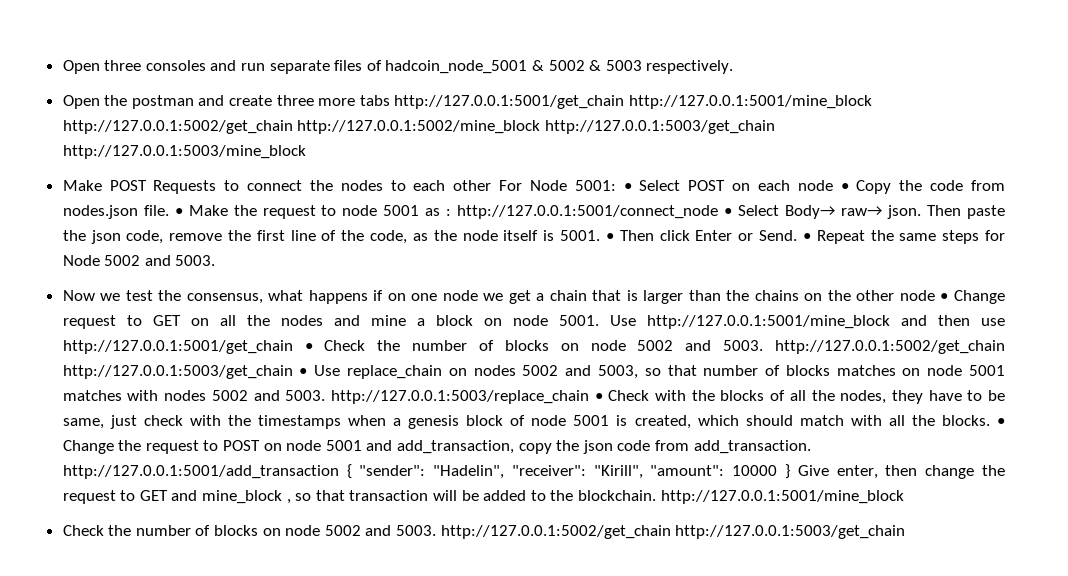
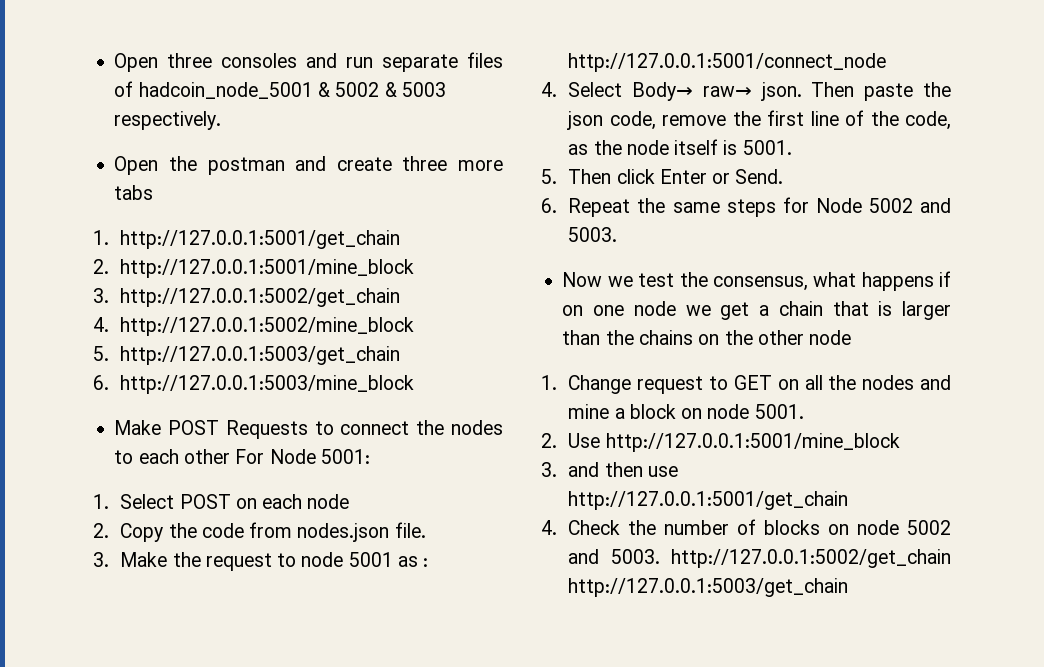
[394,95,873,109] [62,120,293,134] http://127.0.0.1:5001/get_chain http://127.0.0.1:5001/mine_block http://127.0.0.1:5002/get_chain -> [93,230,401,249] [93,259,415,278] [93,288,401,307] [93,317,109,332] // 1. http://127.0.0.1:5001/get_chain // 2. http://127.0.0.1:5001/mine_block // 3. http://127.0.0.1:5002/get_chain // 4.
[544,120,775,134] http://127.0.0.1:5003/get_chain -> [93,346,401,365] [93,375,109,390] // 5. http://127.0.0.1:5003/get_chain // 6.
[623,183,632,191] • -> [93,494,109,509] // 1.
[840,183,849,191] • -> [93,523,109,538] // 2.
[174,208,183,216] • -> [93,552,109,567] // 3.
[724,208,733,216] • -> [541,82,557,97] // 4.
[605,233,614,241] • -> [541,169,557,184] // 5.
[802,233,811,241] • -> [541,198,557,213] // 6.
[940,293,949,301] • -> [541,375,557,390] // 1.
(599, 320) none -> [541,433,557,448] // 2.
(890, 322) none -> [541,462,557,477] // 3.
[304,343,313,351] • -> [541,520,557,535] // 4.
[299,365,1005,379] [62,390,1006,404] [62,415,1005,429] [62,440,811,454] [62,464,1005,479] [62,490,904,504] [62,525,906,539] • Use replace_chain on nodes 5002 and 5003, so that number of blocks matches on node 5001 matches with nodes 5002 and 5003. http://127.0.0.1:5003/replace_chain • Check with the blocks of all the nodes, they have to be same, just check with the timestamps when a genesis block of node 5001 is created, which should match with all the blocks. • Change the request to POST on node 5001 and add_transaction, copy the json code from add_transaction. http://127.0.0.1:5001/add_transaction { "sender": "Hadelin", "receiver": "Kirill", "amount": 10000 } Give enter, then change the request to GET and mine_block , so that transaction will be added to the blockchain. http://127.0.0.1:5001/mine_block // Check the number of blocks on node 5002 and 5003. http://127.0.0.1:5002/get_chain http://127.0.0.1:5003/get_chain -> (849, 587) none

